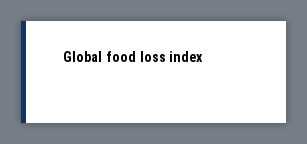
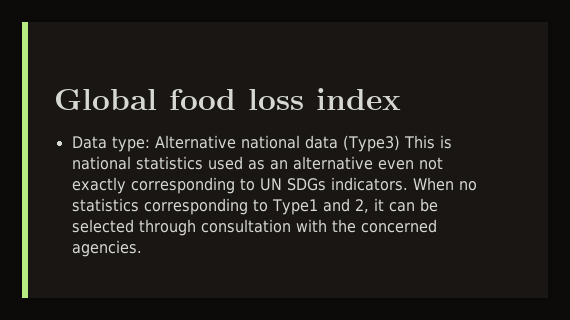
(204, 56) none -> [71,135,452,152] [71,156,443,170] [71,177,477,194] [71,198,438,215] [71,219,437,236] [71,240,142,257] // Data type: Alternative national data (Type3) This is national statistics used as an alternative even not exactly corresponding to UN SDGs indicators. When no statistics corresponding to Type1 and 2, it can be selected through consultation with the concerned agencies.

